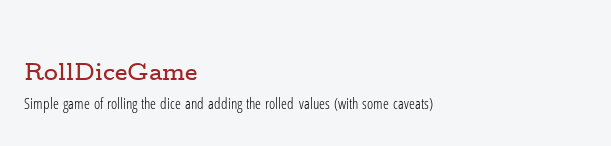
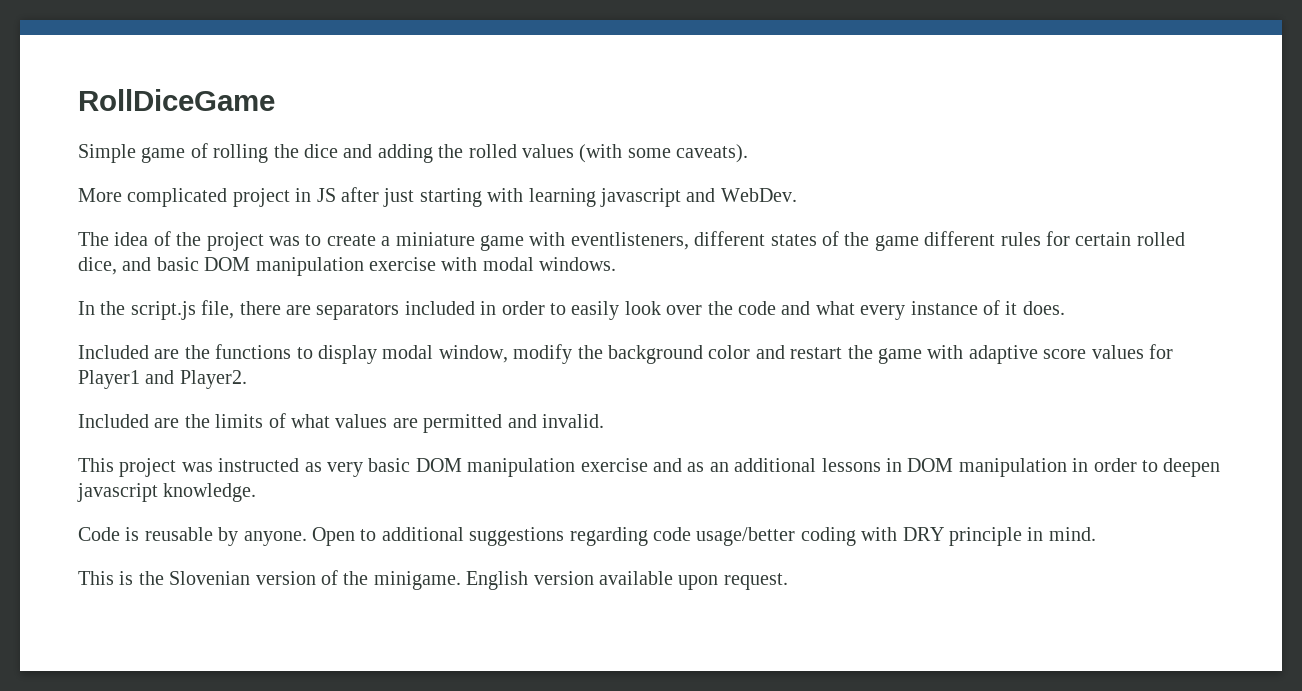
[392,98,433,111] caveats) -> [676,144,749,163] [78,187,797,207] [78,231,1185,251] [78,257,617,276] [78,300,1065,320] [78,344,1173,364] [78,370,247,389] [78,413,604,433] [78,458,1221,477] [77,483,257,502] [78,527,1096,546] [78,570,788,590] caveats). // More complicated project in JS after just starting with learning javascript and WebDev. // The idea of the project was to create a miniature game with eventlisteners, different states of the game different rules for certain rolled dice, and basic DOM manipulation exercise with modal windows. // In the script.js file, there are separators included in order to easily look over the code and what every instance of it does. // Included are the functions to display modal window, modify the background color and restart the game with adaptive score values for Player1 and Player2. // Included are the limits of what values are permitted and invalid. // This project was instructed as very basic DOM manipulation exercise and as an additional lessons in DOM manipulation in order to deepen javascript knowledge. // Code is reusable by anyone. Open to additional suggestions regarding code usage/better coding with DRY principle in mind. // This is the Slovenian version of the minigame. English version available upon request.

